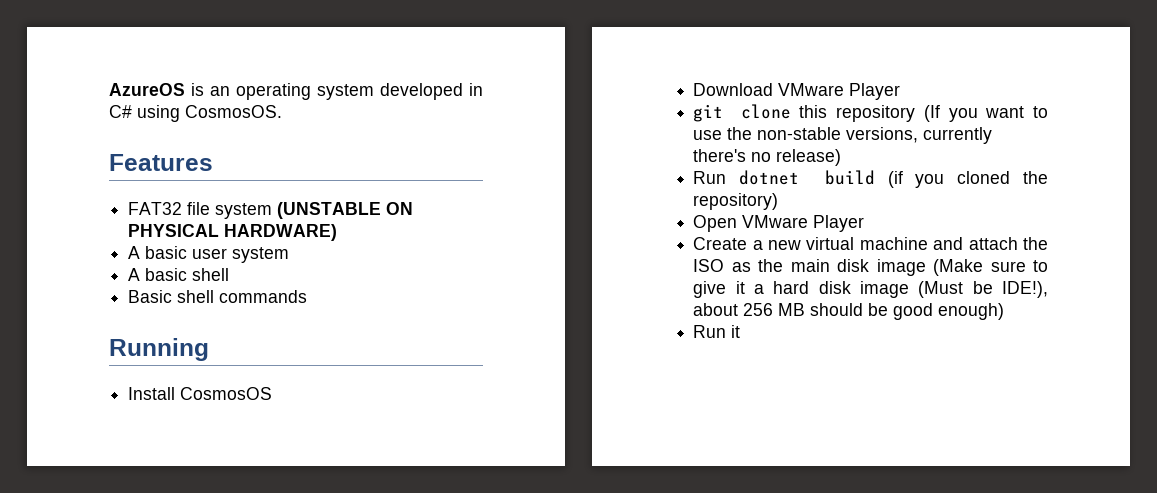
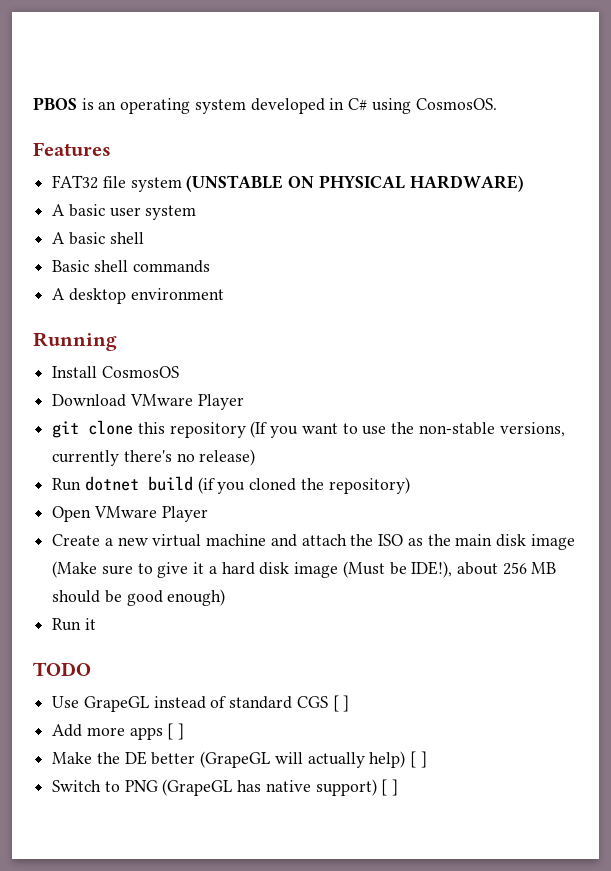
[109,83,185,96] AzureOS -> [33,97,77,110] PBOS
(308, 296) none -> [52,288,224,304] // A desktop environment
(741, 331) none -> [33,662,91,676] [52,695,350,712] [52,723,185,740] [52,751,427,768] [52,779,399,796] // TODO // Use GrapeGL instead of standard CGS [ ] // Add more apps [ ] // Make the DE better (GrapeGL will actually help) [ ] // Switch to PNG (GrapeGL has native support) [ ]

